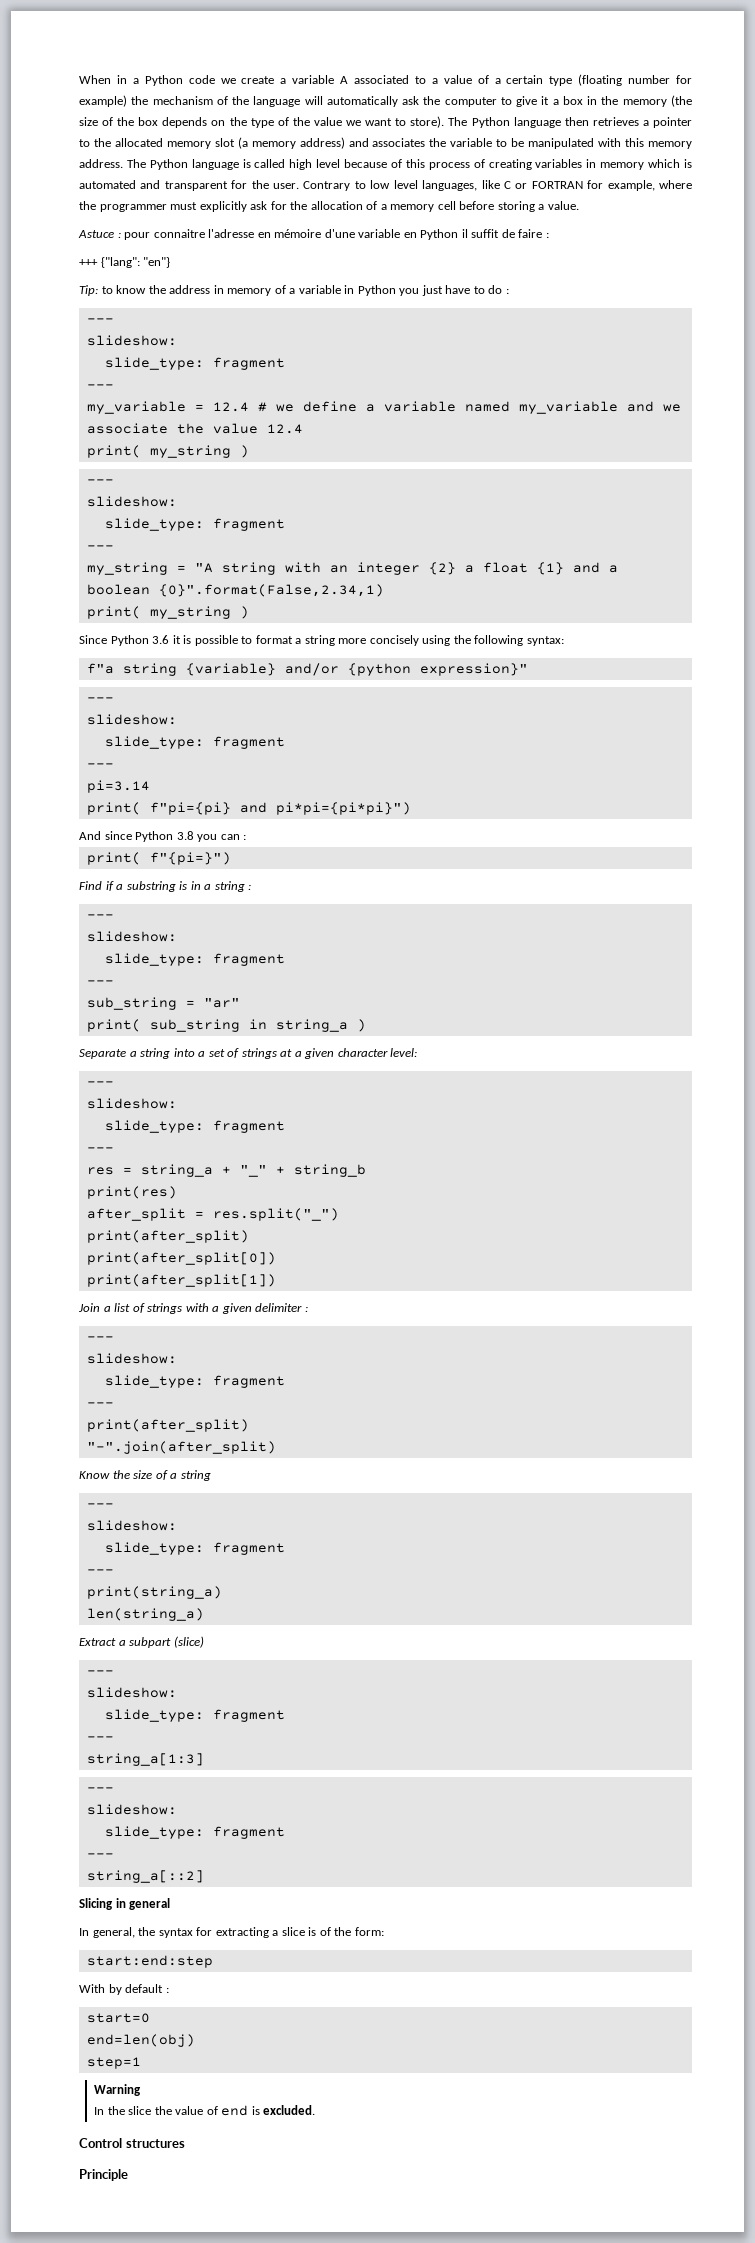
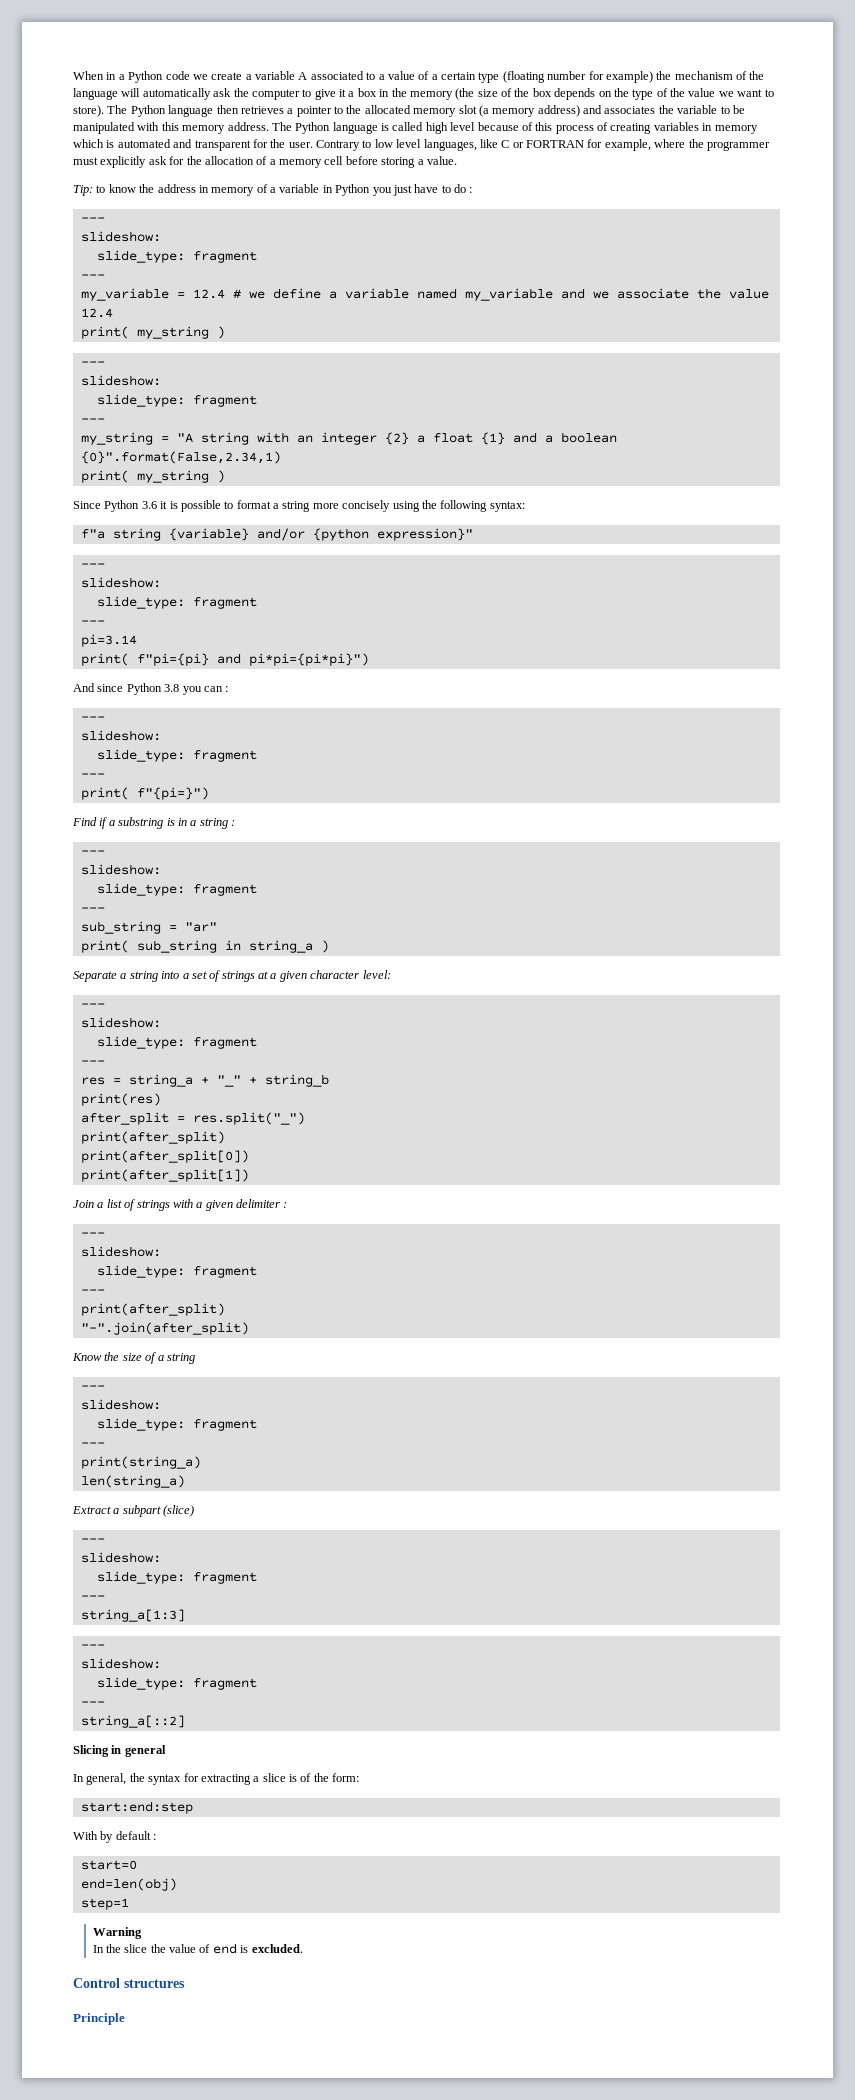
[78,229,549,240] [79,257,171,268] // Astuce : pour connaitre l'adresse en mémoire d'une variable en Python il suffit de faire : // +++ {"lang": "en"} -> (457, 160) none
(247, 837) none -> [80,716,105,721] [80,730,161,741] [96,749,257,762] [80,773,105,778] // --- // slideshow: // slide_type: fragment // ---

